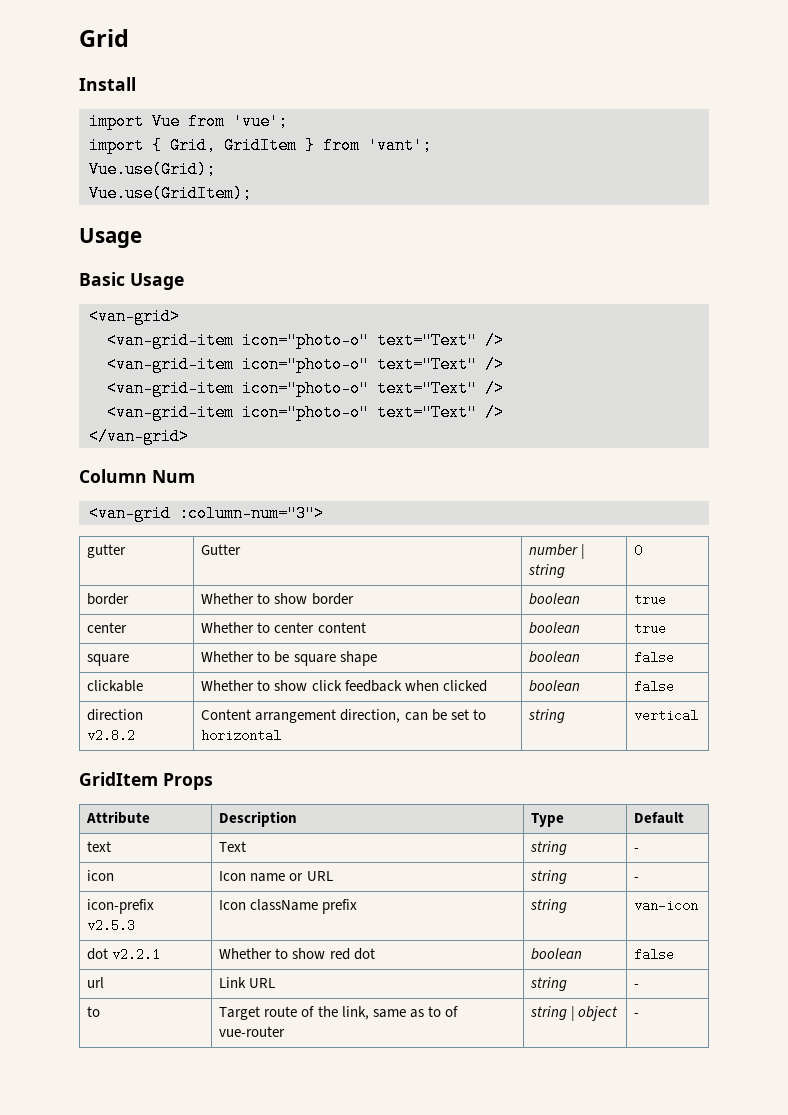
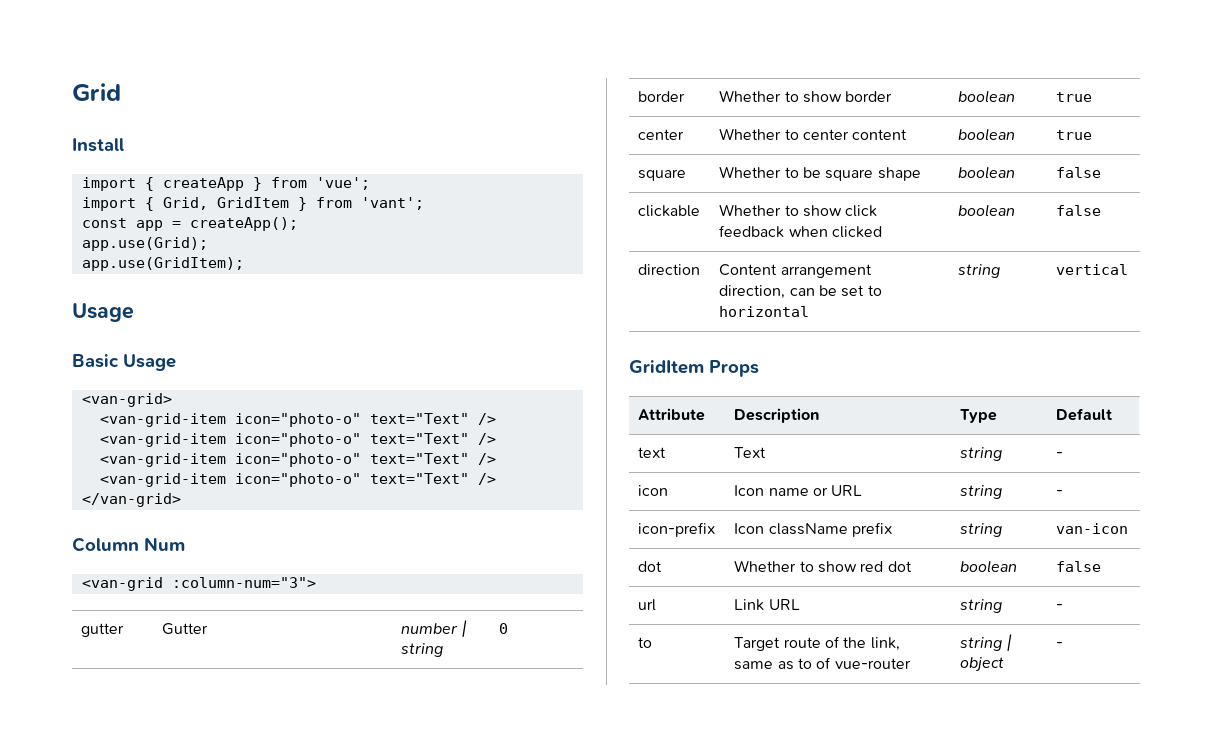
[151,113,180,130] Vue -> [144,177,262,191] { createApp }
[88,161,216,178] [88,185,252,202] Vue.use(Grid); // Vue.use(GridItem); -> [81,217,298,231] [81,237,208,251] [81,257,244,271] const app = createApp(); // app.use(Grid); // app.use(GridItem);
[87,729,136,742] v2.8.2 -> (701, 269) none
[87,919,136,932] v2.5.3 -> (716, 529) none
[112,948,161,961] v2.2.1 -> (663, 566) none

